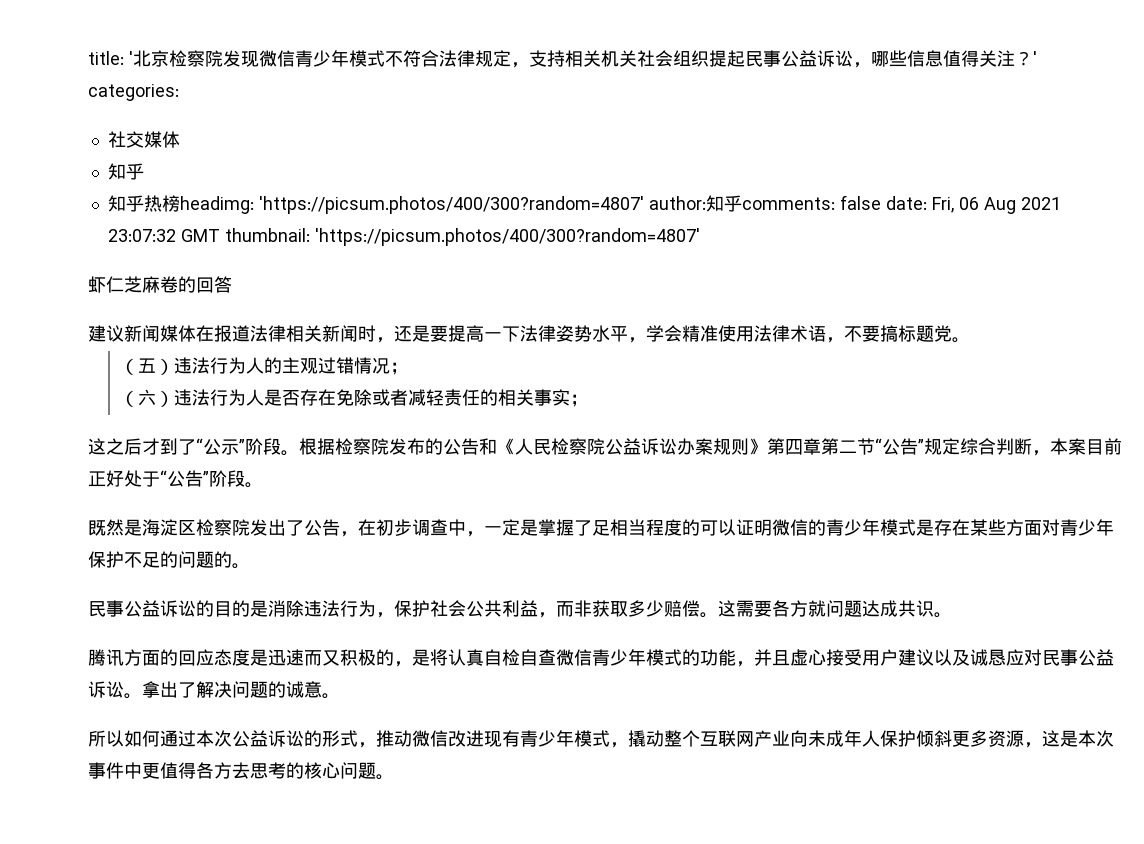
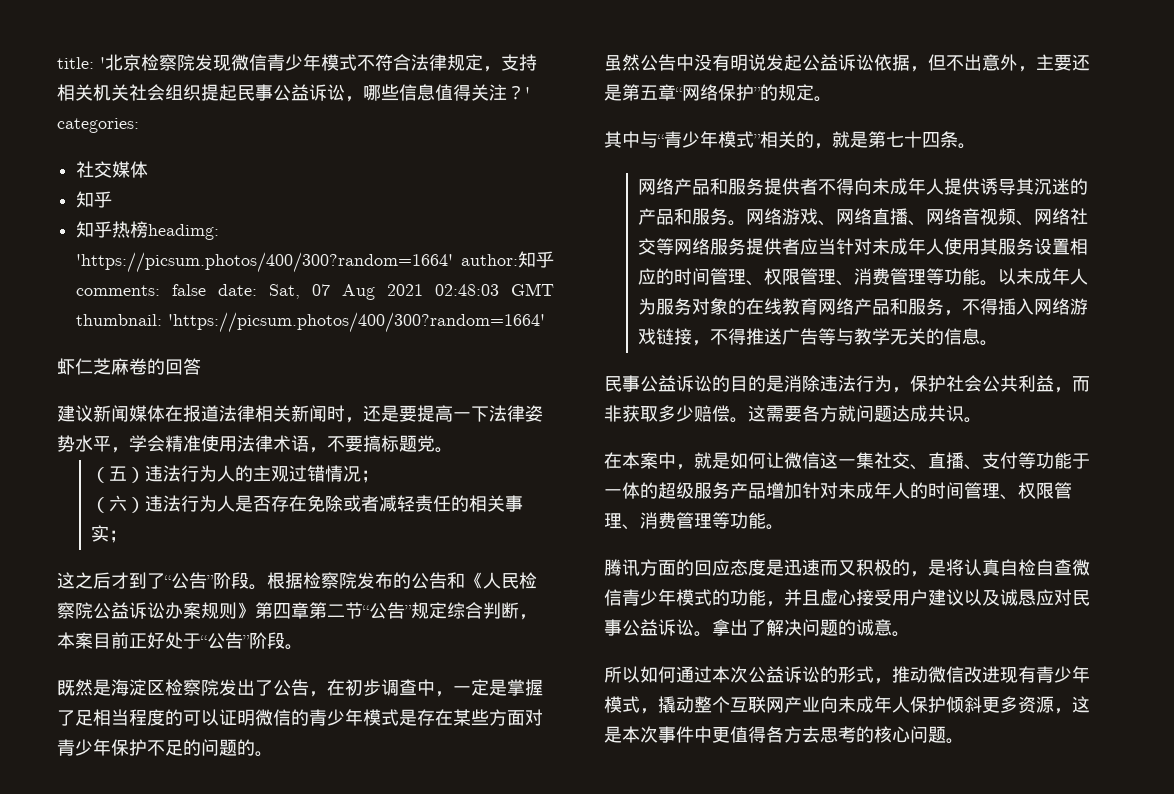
[258,196,644,214] 'https://picsum.photos/400/300?random=4807' -> [76,252,454,273] 'https://picsum.photos/400/300?random=1664'
[931,197,979,213] Fri, 06 -> [269,284,331,299] Sat, 07
[107,229,176,242] 23:07:32 -> [435,284,500,296] 02:48:03
[314,228,700,246] 'https://picsum.photos/400/300?random=4807' -> [168,312,546,333] 'https://picsum.photos/400/300?random=1664'
[221,439,239,455] 示 -> [189,572,207,589] 告
(250, 566) none -> [604,54,1090,72] [604,84,832,102] [604,131,976,149] [637,178,1088,195] [637,208,1088,226] [637,238,1088,255] [637,268,1088,286] [637,298,1088,316] [637,328,998,346] // 虽然公告中没有明说发起公益诉讼依据，但不出意外，主要还是第五章“网络保护”的规定。 // 其中与“青少年模式”相关的，就是第七十四条。 // 网络产品和服务提供者不得向未成年人提供诱导其沉迷的产品和服务。网络游戏、网络直播、网络音视频、网络社交等网络服务提供者应当针对未成年人使用其服务设置相应的时间管理、权限管理、消费管理等功能。以未成年人为服务对象的在线教育网络产品和服务，不得插入网络游戏链接，不得推送广告等与教学无关的信息。
(952, 615) none -> [604,452,1090,470] [604,482,1072,500] [604,512,784,530] // 在本案中，就是如何让微信这一集社交、直播、支付等功能于一体的超级服务产品增加针对未成年人的时间管理、权限管理、消费管理等功能。

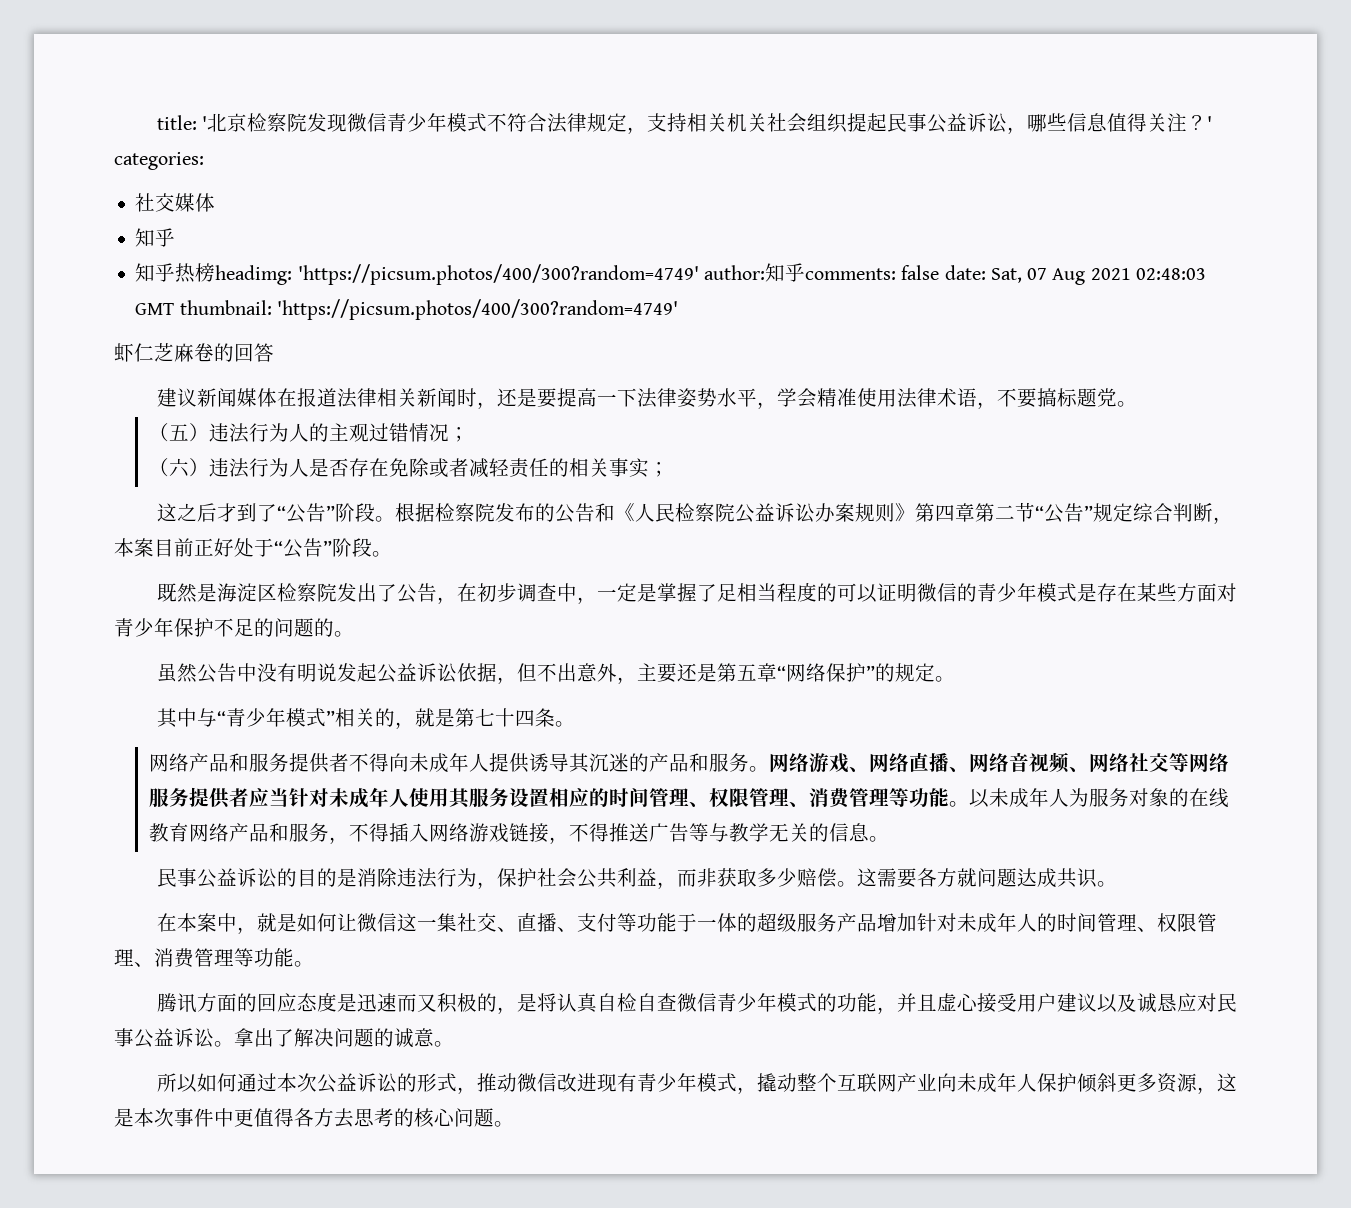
[76,252,454,273] 'https://picsum.photos/400/300?random=1664' -> [297,264,699,285] 'https://picsum.photos/400/300?random=4749'
[168,312,546,333] 'https://picsum.photos/400/300?random=1664' -> [276,299,678,320] 'https://picsum.photos/400/300?random=4749'

